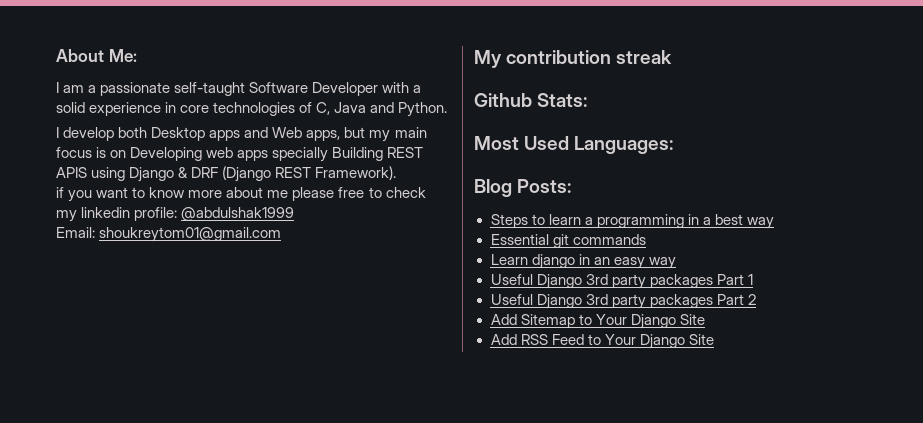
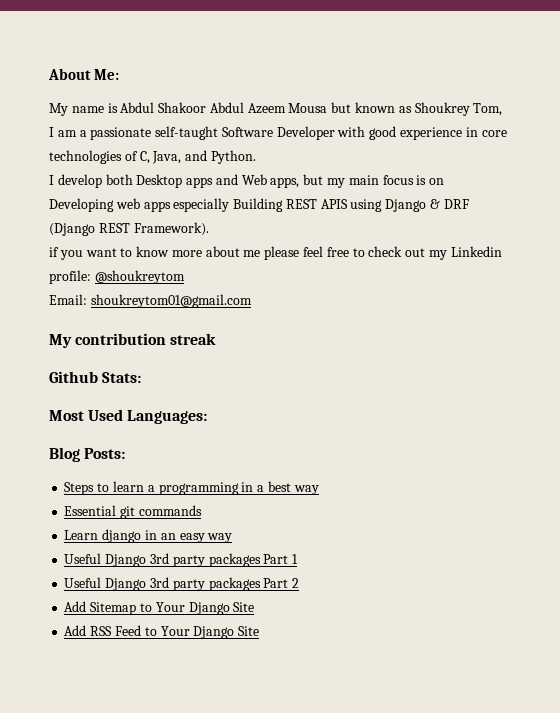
(137, 55) none -> [49,102,503,116] My name is Abdul Shakoor Abdul Azeem Mousa but known as Shoukrey Tom,
[413,85,422,93] [56,102,85,113] a solid -> [369,126,397,140] good
[334,102,367,113] Java -> [152,151,182,164] Java,
[272,147,329,162] specially -> [173,198,230,212] especially
(335, 194) none -> [303,246,324,257] feel
[56,207,295,222] my linkedin profile: @abdulshak1999 -> [405,246,502,260] [49,270,185,284] out my Linkedin profile: @shoukreytom

